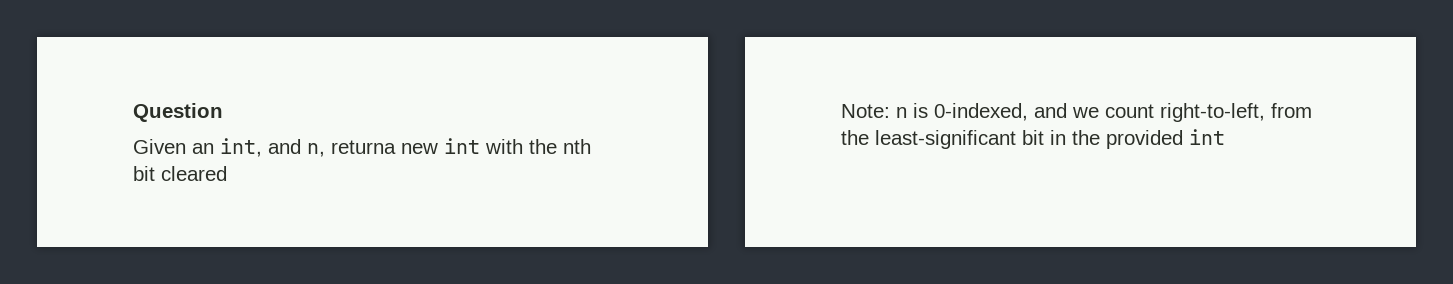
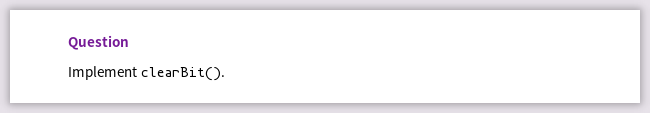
[133,138,591,157] [133,166,227,181] [841,103,1312,122] [841,129,1225,149] Given an int, and n, returna new int with the nth bit cleared // Note: n is 0-indexed, and we count right-to-left, from the least-significant bit in the provided int -> [68,66,225,81] Implement clearBit().

